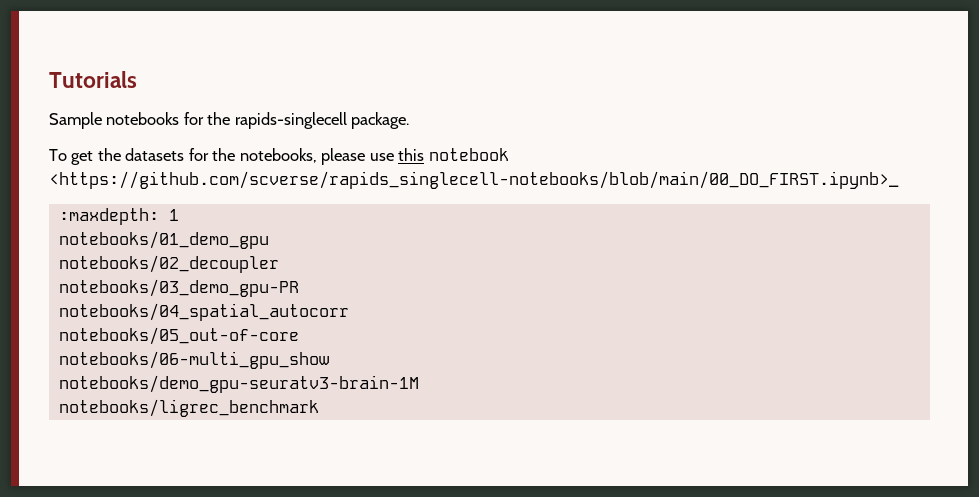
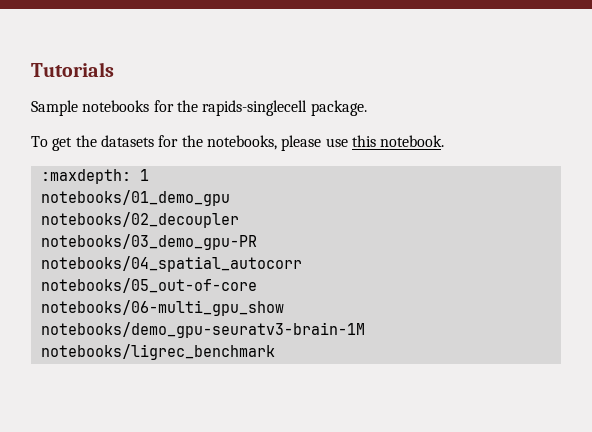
[428,148,509,161] [49,171,899,189] notebook <https://github.com/scverse/rapids_singlecell-notebooks/blob/main/00_DO_FIRST.ipynb>_ -> [380,135,445,147] notebook.

